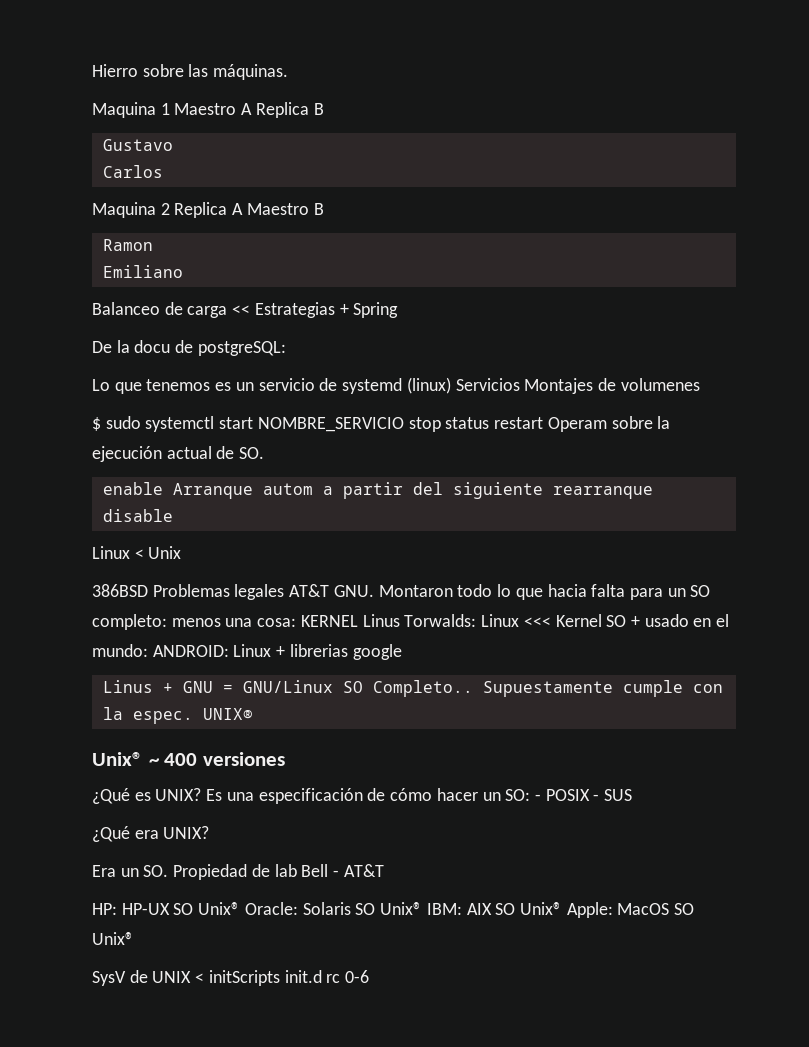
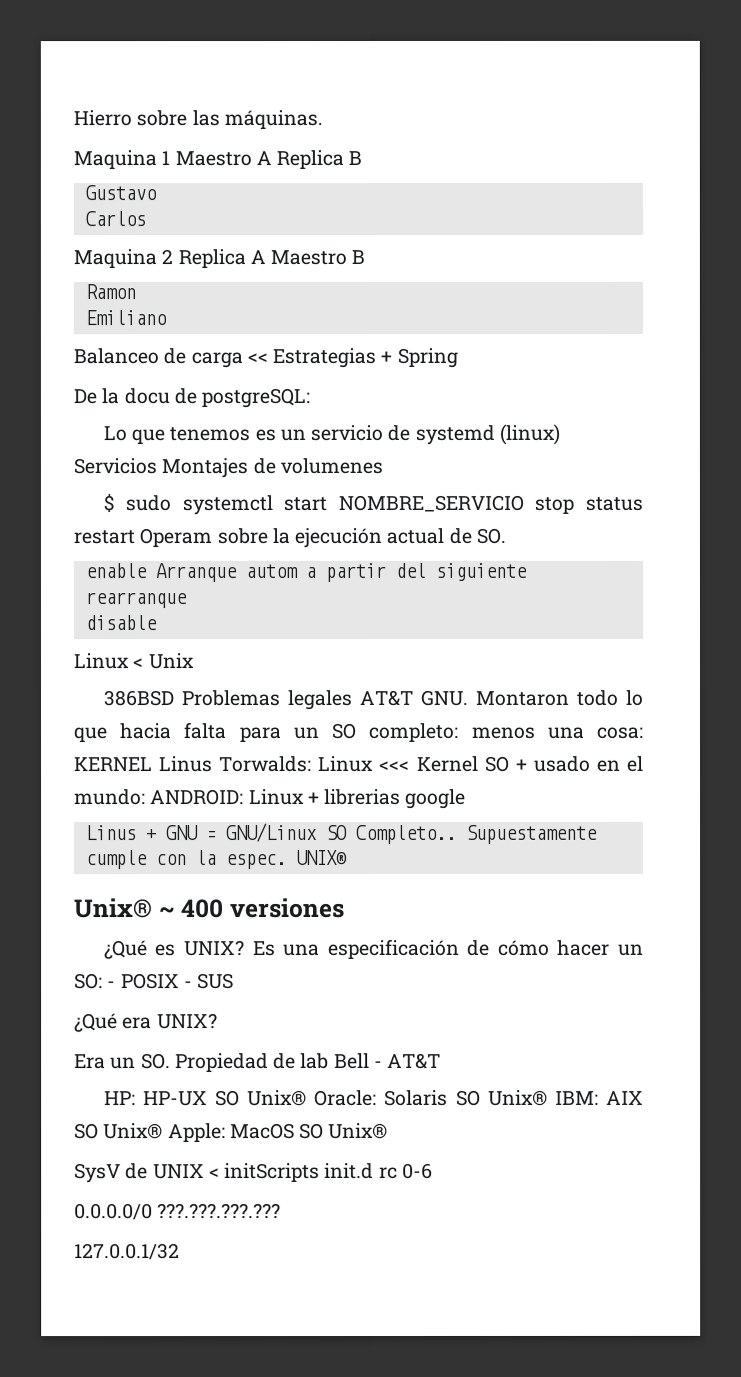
(370, 976) none -> [74,1203,282,1221] [74,1243,180,1261] // 0.0.0.0/0 ???.???.???.??? // 127.0.0.1/32

